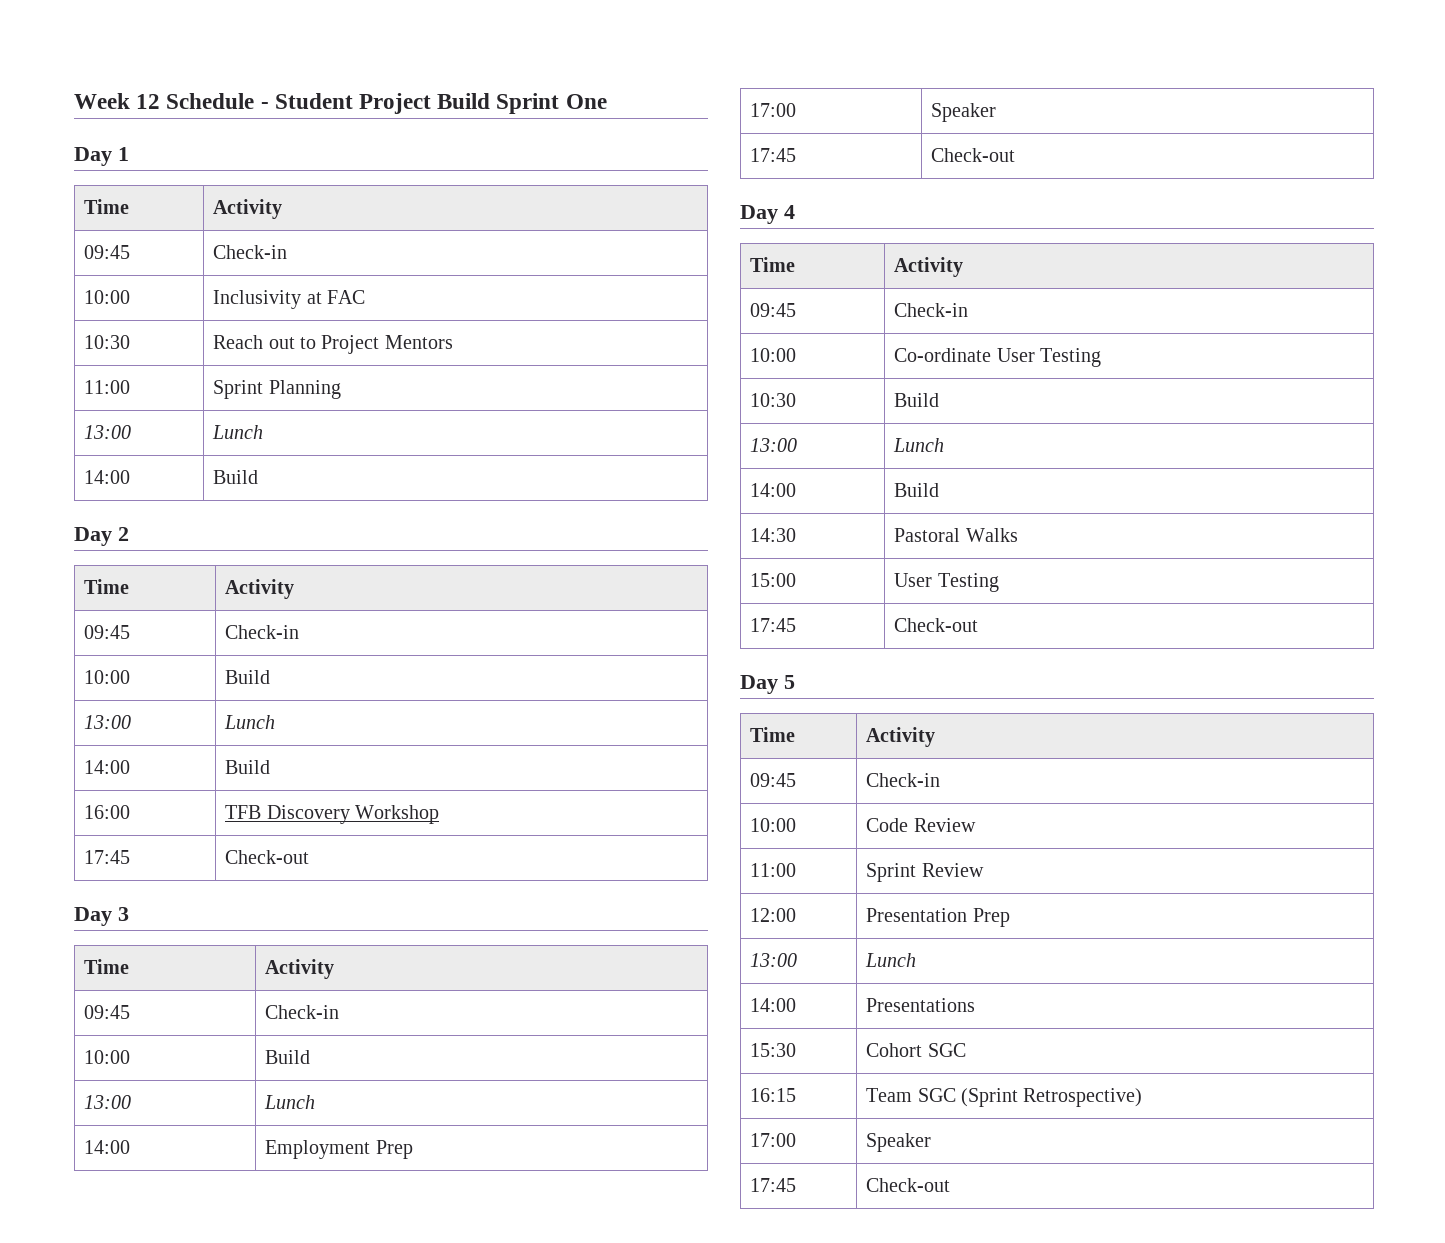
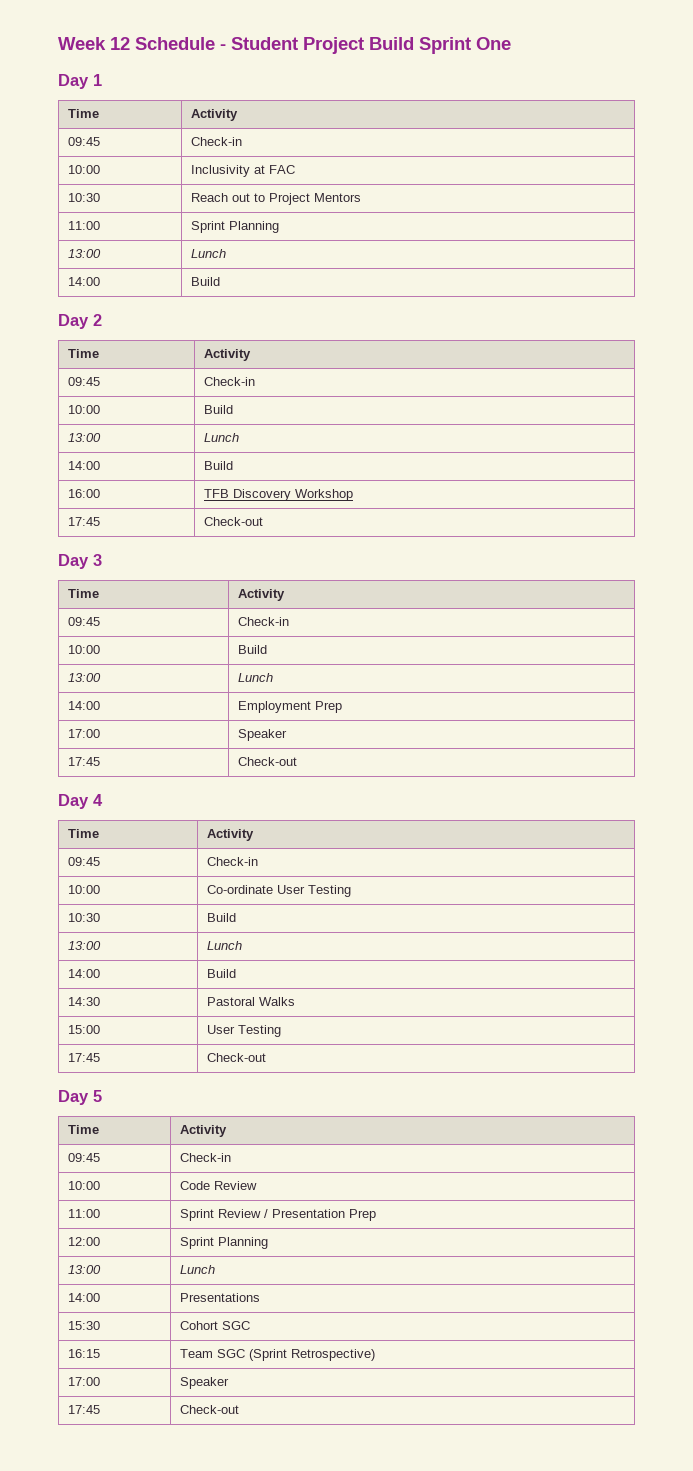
(984, 870) none -> [263,1209,376,1221] / Presentation Prep
[866,908,1010,927] Presentation Prep -> [179,1237,268,1249] Sprint Planning

